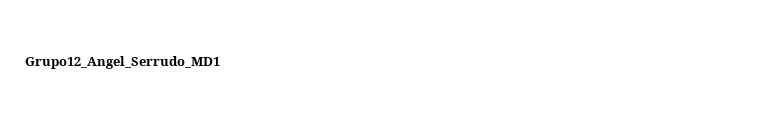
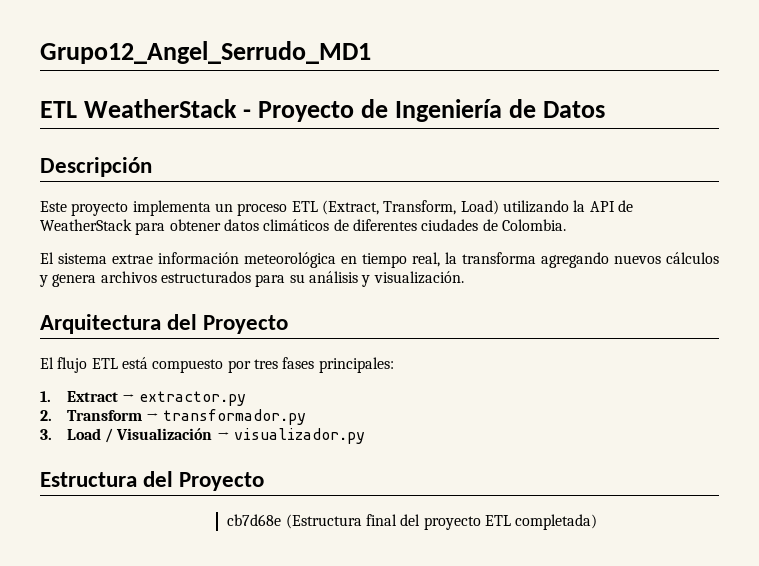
(220, 62) none -> [40,99,606,122] [40,157,152,177] [40,200,633,216] [40,219,566,235] [40,252,719,268] [39,271,464,287] [40,314,289,334] [40,357,394,373] [40,391,247,406] [40,409,307,425] [40,428,366,444] [40,471,265,491] [227,514,598,530] // ETL WeatherStack - Proyecto de Ingeniería de Datos // Descripción // Este proyecto implementa un proceso ETL (Extract, Transform, Load) utilizando la API de WeatherStack para obtener datos climáticos de diferentes ciudades de Colombia. // El sistema extrae información meteorológica en tiempo real, la transforma agregando nuevos cálculos y genera archivos estructurados para su análisis y visualización. // Arquitectura del Proyecto // El flujo ETL está compuesto por tres fases principales: // 1. Extract → extractor.py // 2. Transform → transformador.py // 3. Load / Visualización → visualizador.py // Estructura del Proyecto // cb7d68e (Estructura final del proyecto ETL completada)

